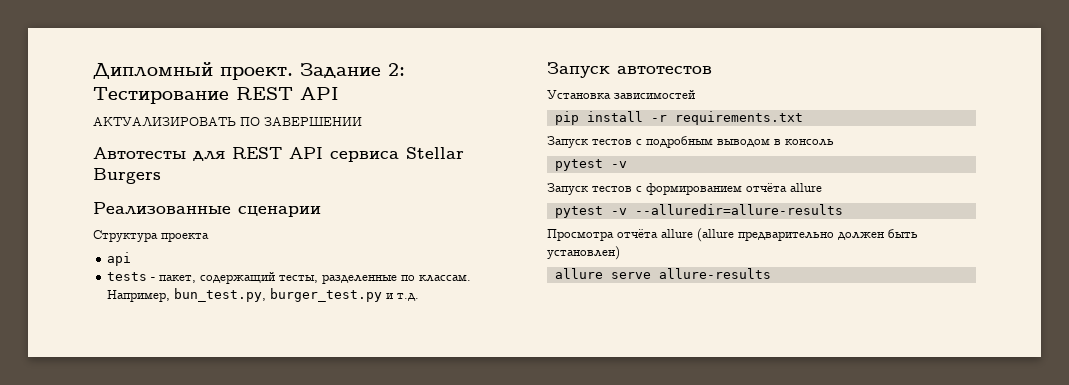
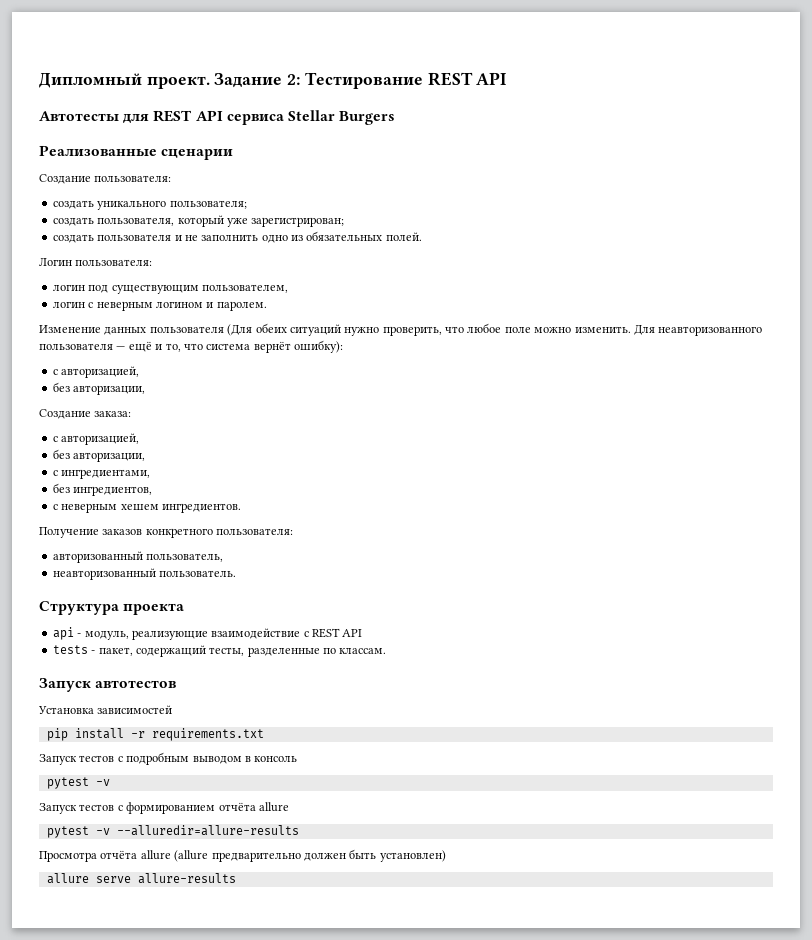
[93,117,362,126] // АКТУАЛИЗИРОВАТЬ ПО ЗАВЕРШЕНИИ -> (508, 78) none
[93,230,209,242] [107,252,132,266] Структура проекта // api -> [39,174,172,184] [52,200,247,210] [52,215,345,227] [52,231,422,243] [39,257,153,266] [52,284,288,294] [52,301,267,311] [39,323,763,336] [39,340,343,353] [52,366,140,378] [52,382,146,395] [39,409,132,419] [52,433,140,445] [52,449,146,462] [52,469,151,479] [52,483,153,496] [52,503,241,513] [39,527,294,538] [52,551,224,563] [52,568,237,580] [39,601,185,615] [52,627,363,640] Создание пользователя: // создать уникального пользователя; // создать пользователя, который уже зарегистрирован; // создать пользователя и не заполнить одно из обязательных полей. // Логин пользователя: // логин под существующим пользователем, // логин с неверным логином и паролем. // Изменение данных пользователя (Для обеих ситуаций нужно проверить, что любое поле можно изменить. Для неавторизованного пользователя — ещё и то, что система вернёт ошибку): // с авторизацией, // без авторизации, // Создание заказа: // с авторизацией, // без авторизации, // с ингредиентами, // без ингредиентов, // с неверным хешем ингредиентов. // Получение заказов конкретного пользователя: // авторизованный пользователь, // неавторизованный пользователь. // Структура проекта // api - модуль, реализующие взаимодействие с REST API
[107,288,420,302] Например, bun_test.py, burger_test.py и т.д. -> (387, 651) none

